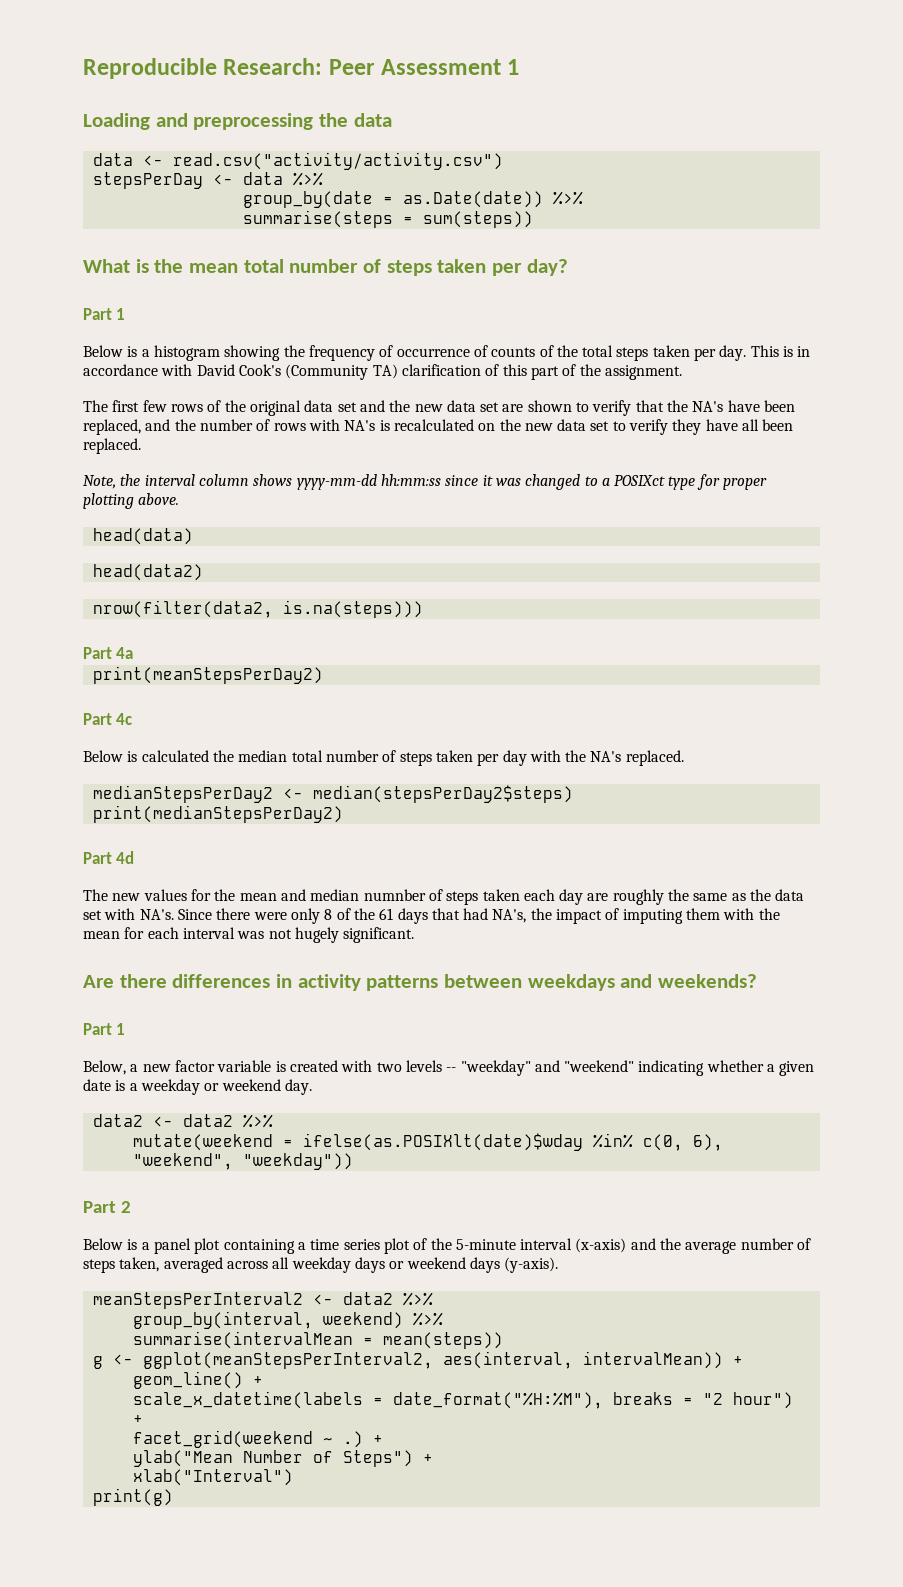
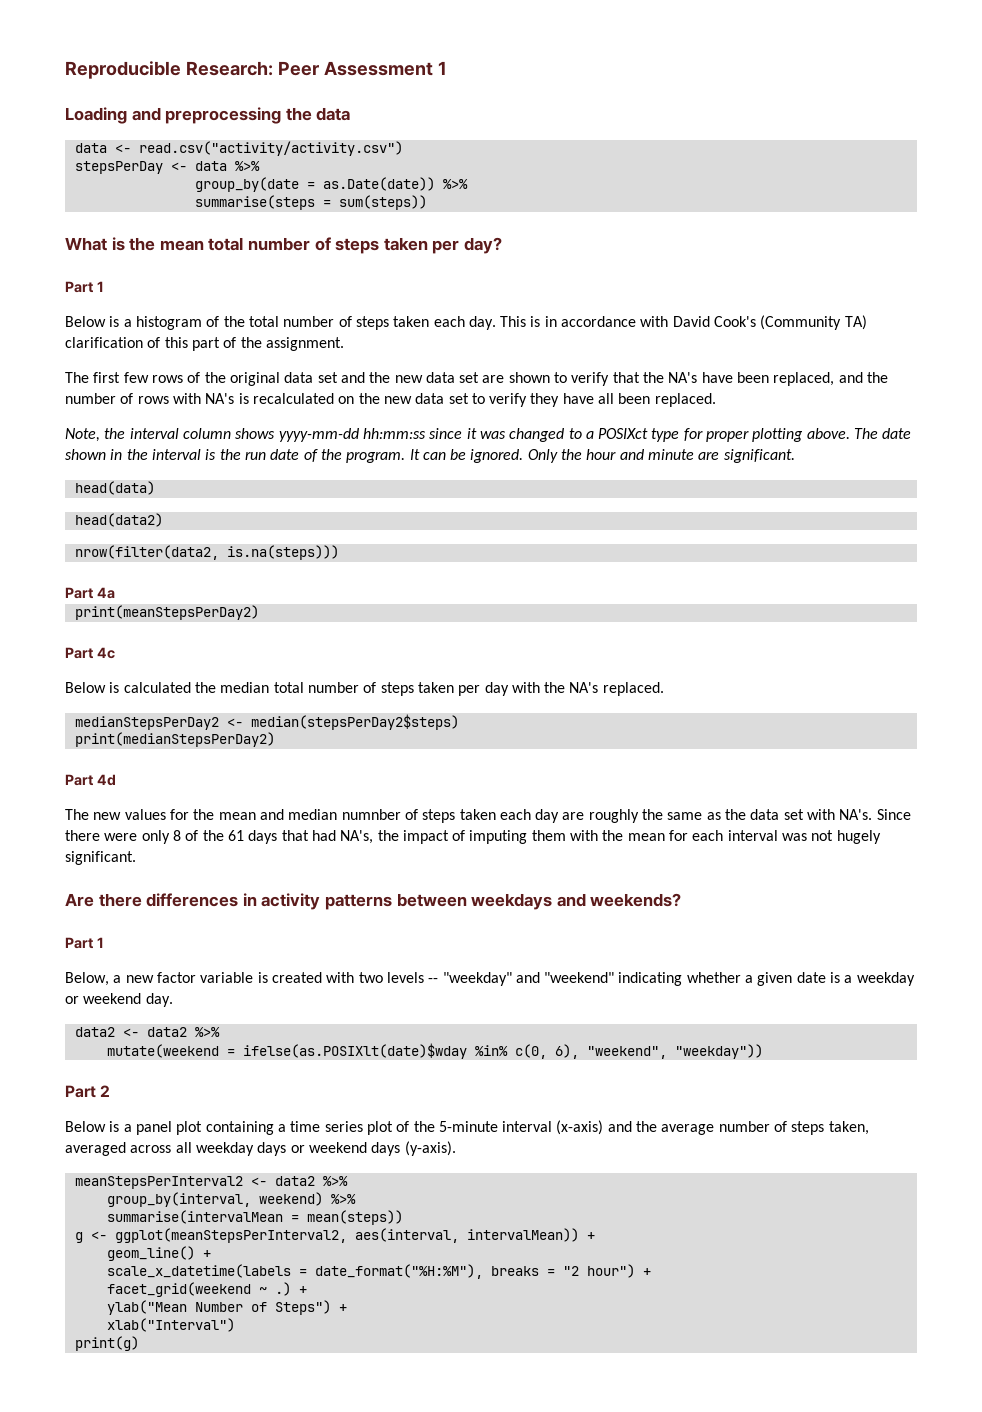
[224,345,536,361] showing the frequency of occurrence of counts -> (202, 323) none
[616,345,717,361] steps taken per -> [283,316,465,330] number of steps taken each
(180, 499) none -> [854,428,912,439] [65,449,795,463] The date shown in the interval is the run date of the program. It can be ignored. Only the hour and minute are significant.

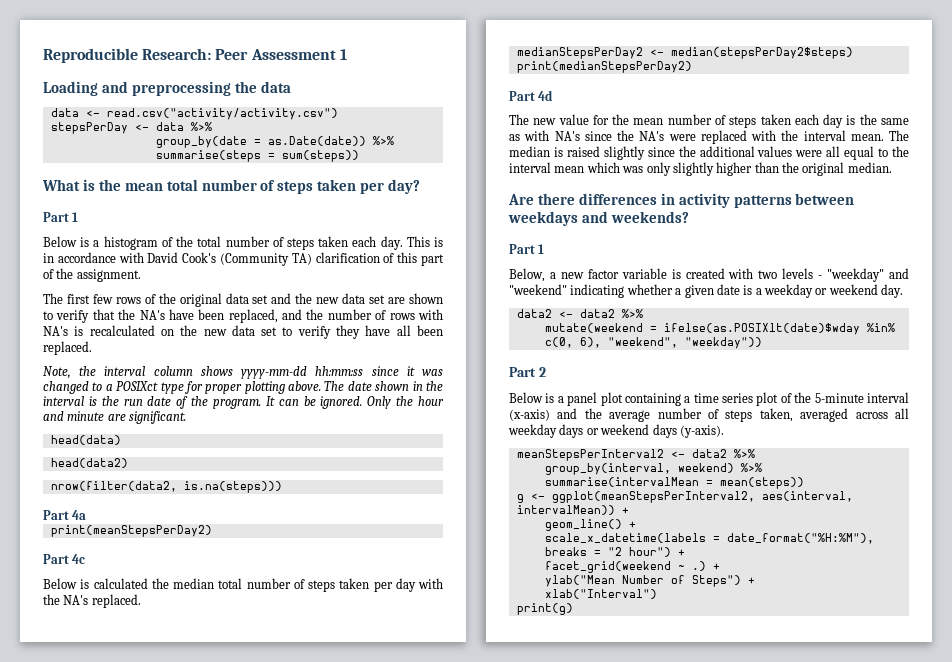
[124,809,166,820] values -> [558,114,589,125] value
[259,809,401,820] and median numnber -> [667,114,712,125] number
[562,809,639,823] are roughly -> [846,115,856,125] is
[725,809,911,820] [65,830,881,844] [65,851,136,865] the data set with NA's. Since there were only 8 of the 61 days that had NA's, the impact of imputing them with the mean for each interval was not hugely significant. -> [524,130,909,144] [509,146,909,160] [509,162,892,176] with NA's since the NA's were replaced with the interval mean. The median is raised slightly since the additional values were all equal to the interval mean which was only slightly higher than the original median.
[428,978,439,983] -- -> [818,275,823,279] -

